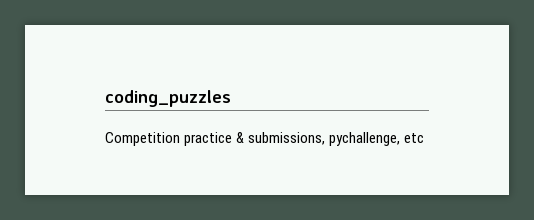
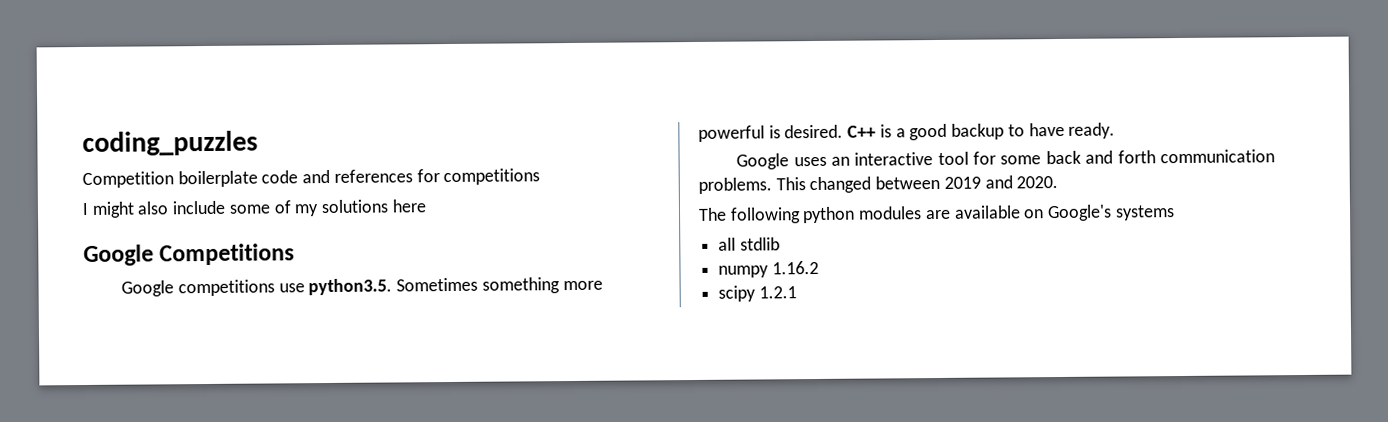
[184,132,425,146] practice & submissions, pychallenge, etc -> [177,168,541,188] [82,199,427,218] [83,243,296,267] [121,277,603,297] [698,122,1116,142] [736,149,1275,170] [698,175,1059,194] [698,204,1175,224] [718,237,780,251] [718,260,819,278] [718,285,797,302] boilerplate code and references for competitions // I might also include some of my solutions here // Google Competitions // Google competitions use python3.5. Sometimes something more powerful is desired. C++ is a good backup to have ready. // Google uses an interactive tool for some back and forth communication problems. This changed between 2019 and 2020. // The following python modules are available on Google's systems // all stdlib // numpy 1.16.2 // scipy 1.2.1

